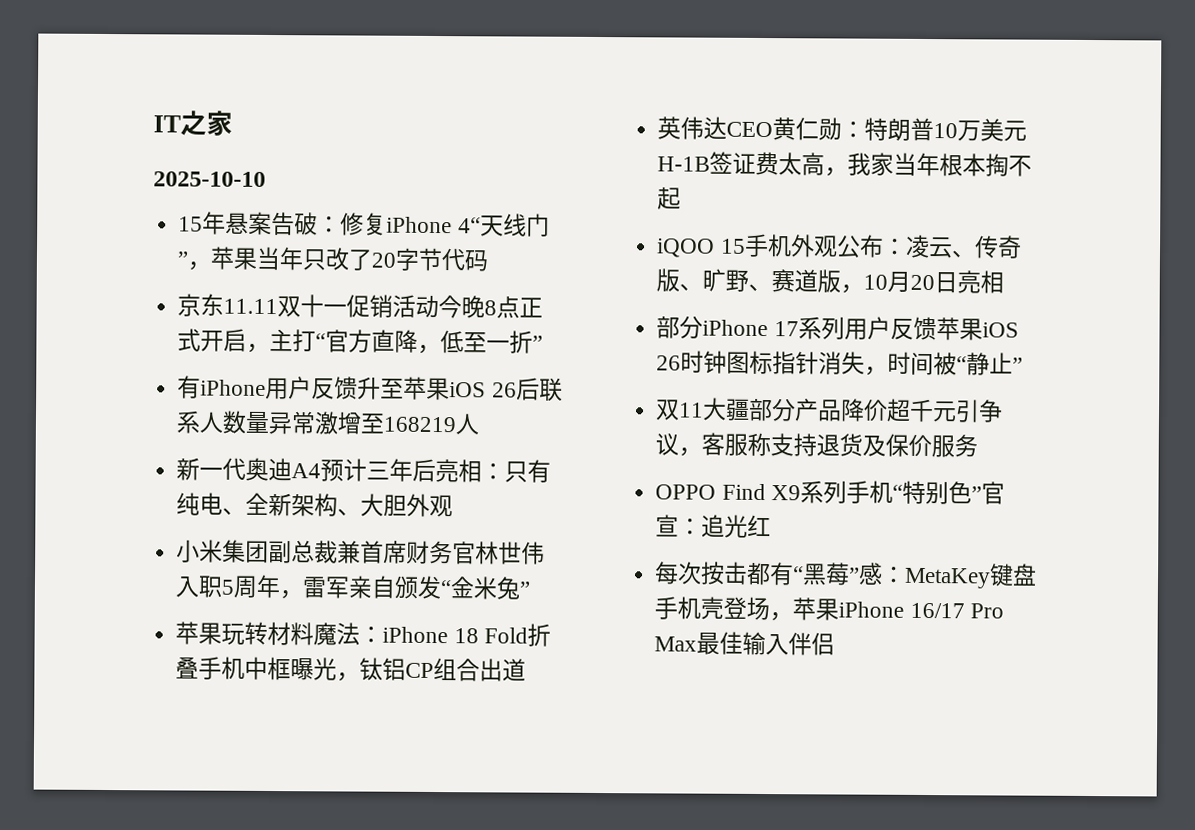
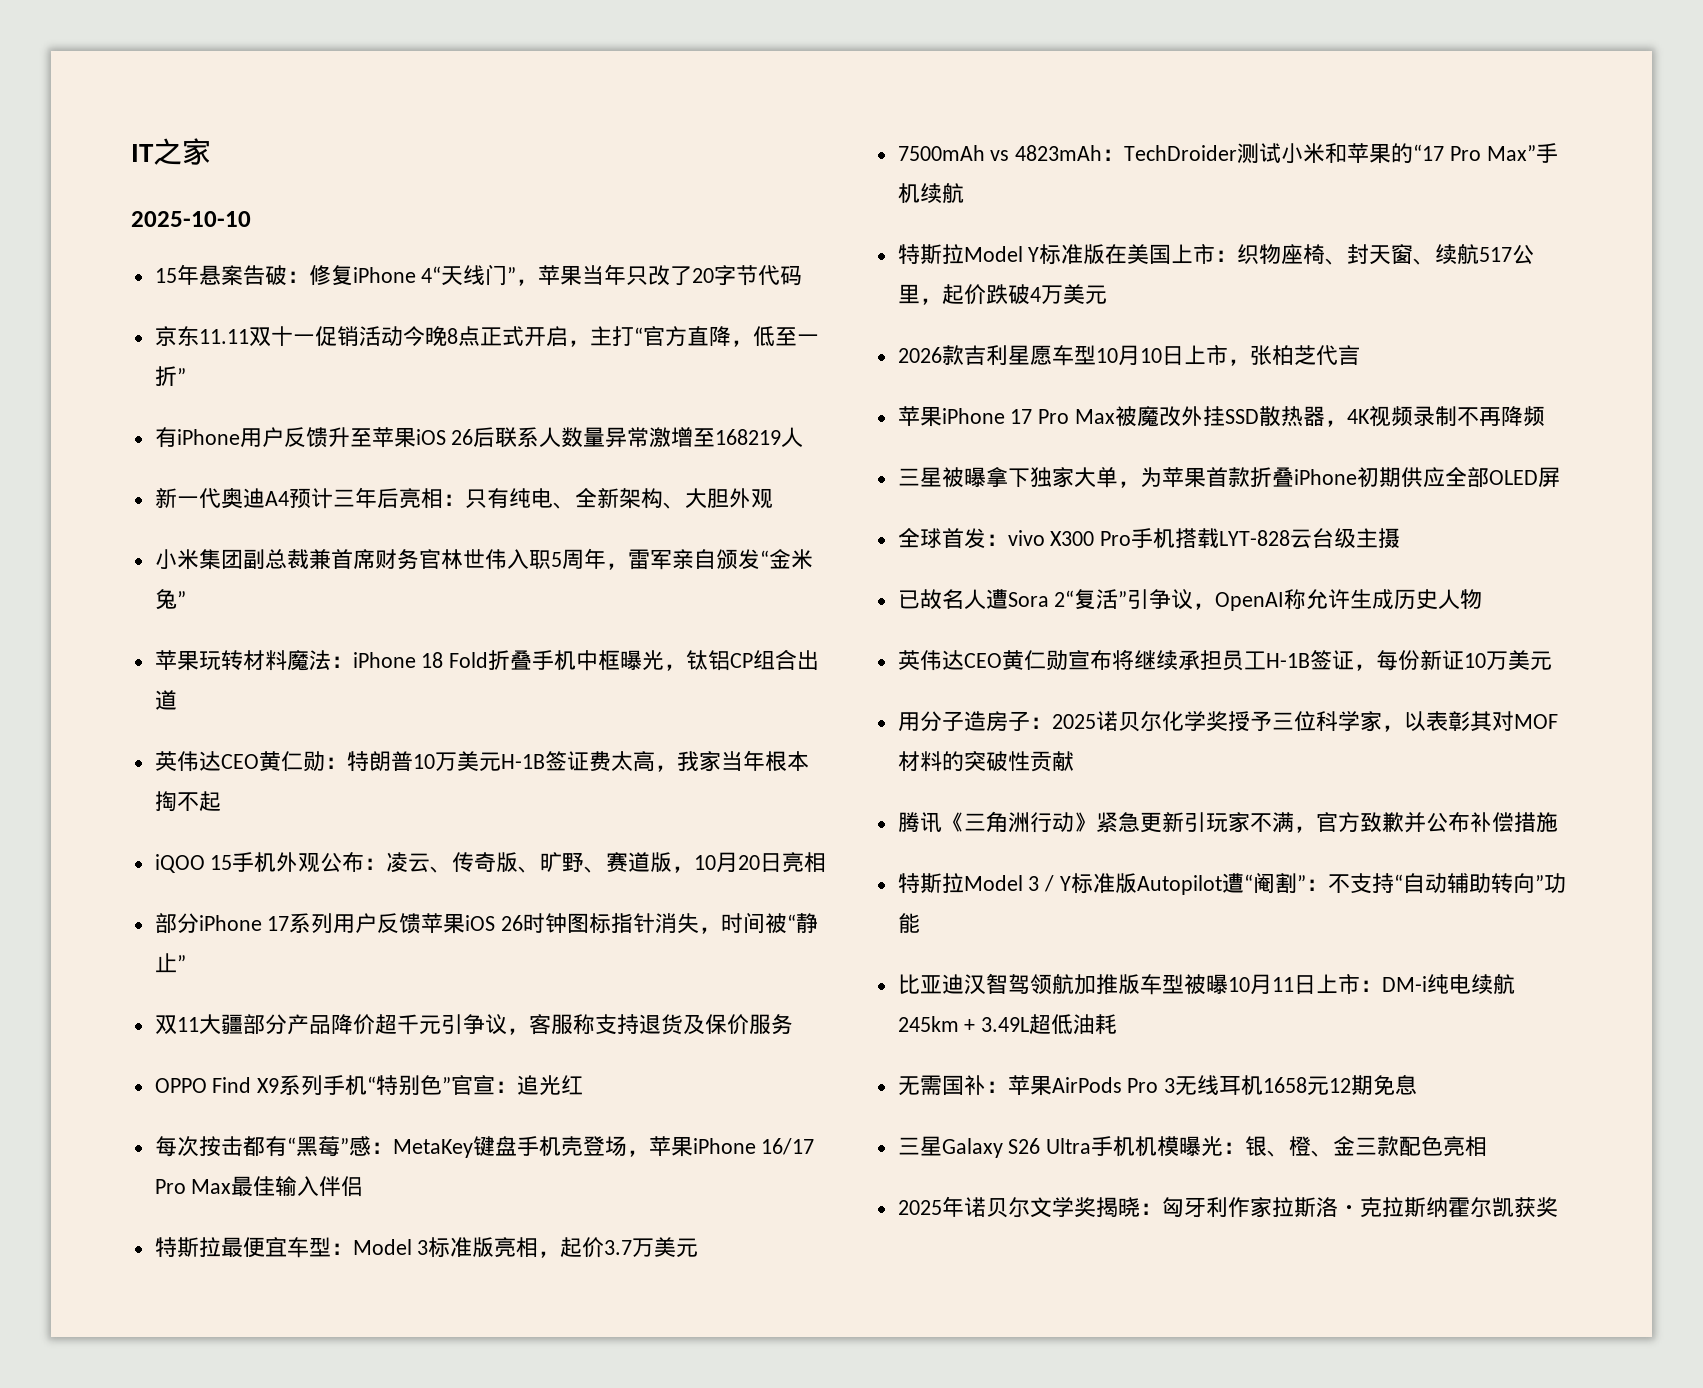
(836, 644) none -> [154,1237,699,1258] [897,143,1558,164] [897,183,964,204] [897,244,1535,265] [897,284,1107,305] [897,345,1360,366] [897,406,1546,427] [897,467,1560,488] [897,528,1401,549] [897,589,1483,611] [897,649,1552,671] [897,711,1558,732] [897,750,1074,772] [897,811,1558,833] [897,872,1567,895] [897,913,920,933] [897,973,1515,995] [897,1014,1118,1035] [897,1074,1418,1096] [897,1136,1488,1158] [897,1196,1558,1218] // 特斯拉最便宜车型：Model 3标准版亮相，起价3.7万美元 // 7500mAh vs 4823mAh：TechDroider测试小米和苹果的“17 Pro Max”手机续航 // 特斯拉Model Y标准版在美国上市：织物座椅、封天窗、续航517公里，起价跌破4万美元 // 2026款吉利星愿车型10月10日上市，张柏芝代言 // 苹果iPhone 17 Pro Max被魔改外挂SSD散热器，4K视频录制不再降频 // 三星被曝拿下独家大单，为苹果首款折叠iPhone初期供应全部OLED屏 // 全球首发：vivo X300 Pro手机搭载LYT-828云台级主摄 // 已故名人遭Sora 2“复活”引争议，OpenAI称允许生成历史人物 // 英伟达CEO黄仁勋宣布将继续承担员工H-1B签证，每份新证10万美元 // 用分子造房子：2025诺贝尔化学奖授予三位科学家，以表彰其对MOF材料的突破性贡献 // 腾讯《三角洲行动》紧急更新引玩家不满，官方致歉并公布补偿措施 // 特斯拉Model 3 / Y标准版Autopilot遭“阉割”：不支持“自动辅助转向”功能 // 比亚迪汉智驾领航加推版车型被曝10月11日上市：DM-i纯电续航245km + 3.49L超低油耗 // 无需国补：苹果AirPods Pro 3无线耳机1658元12期免息 // 三星Galaxy S26 Ultra手机机模曝光：银、橙、金三款配色亮相 // 2025年诺贝尔文学奖揭晓：匈牙利作家拉斯洛・克拉斯纳霍尔凯获奖

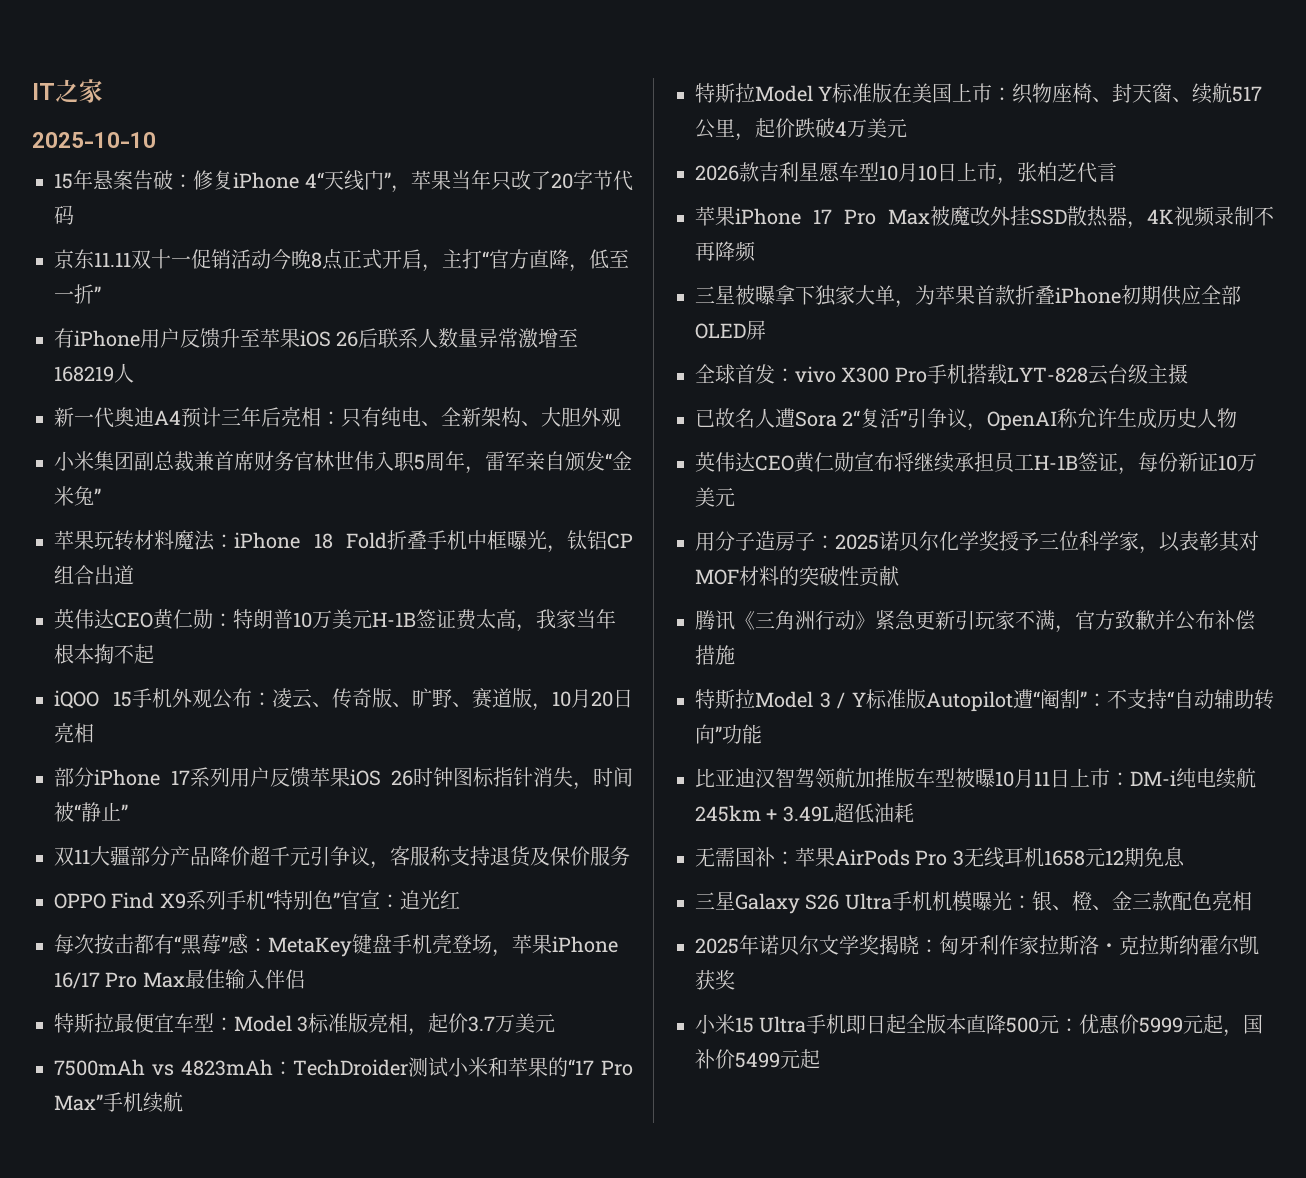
(1558, 1207) none -> [695,1014,1264,1037] [695,1049,820,1069] // 小米15 Ultra手机即日起全版本直降500元：优惠价5999元起，国补价5499元起

